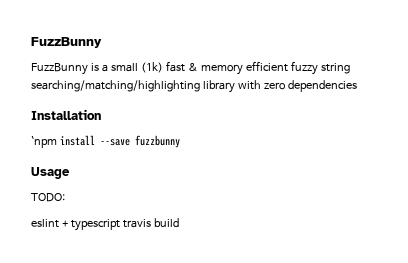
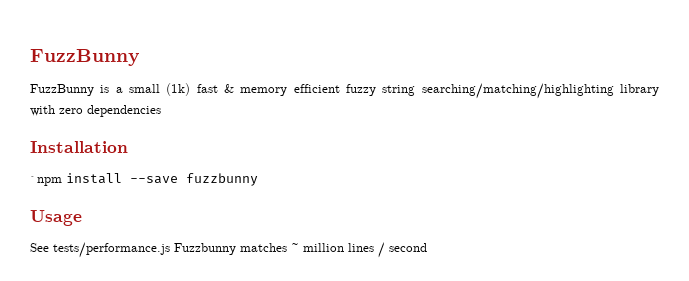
[31,193,65,202] [31,218,179,231] TODO: // eslint + typescript travis build -> [30,242,427,258] See tests/performance.js Fuzzbunny matches ~ million lines / second

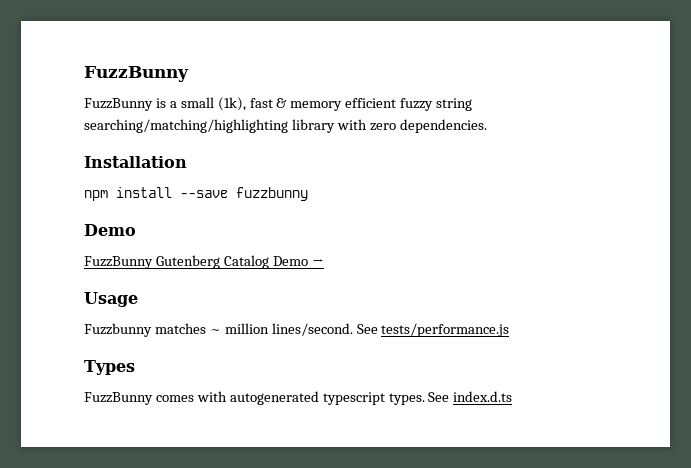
[166,83,191,96] (1k) -> [217,97,246,111] (1k),
[87,105,161,117] dependencies -> [399,119,487,133] dependencies.
[30,176,62,186] `npm -> [84,190,108,201] npm
(258, 179) none -> [84,224,136,236] [84,255,324,269] // Demo // FuzzBunny Gutenberg Catalog Demo →
[30,242,170,258] See tests/performance.js -> (138, 299) none
[348,242,427,258] lines / second -> [271,323,510,337] [84,360,135,375] [84,391,513,405] lines/second. See tests/performance.js // Types // FuzzBunny comes with autogenerated typescript types. See index.d.ts

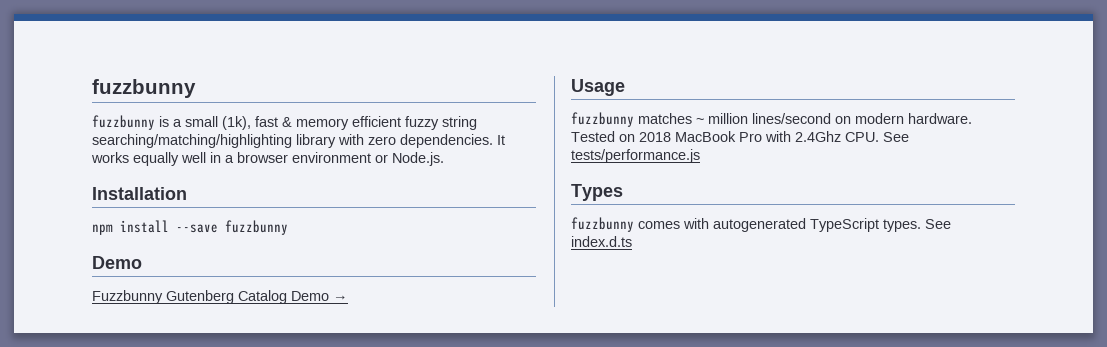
[84,66,189,82] [84,98,153,111] FuzzBunny // FuzzBunny -> [92,79,196,98] [92,115,155,130] fuzzbunny // fuzzbunny
(487, 126) none -> [497,135,505,145] [91,152,444,166] It works equally well in a browser environment or Node.js.
[84,256,153,269] FuzzBunny -> [92,290,163,304] Fuzzbunny
[84,323,152,337] Fuzzbunny -> [571,112,634,127] fuzzbunny
[271,323,353,336] lines/second. -> [752,113,972,124] [571,131,879,142] lines/second on modern hardware. Tested on 2018 MacBook Pro with 2.4Ghz CPU.
[84,392,153,405] FuzzBunny -> [571,217,634,232] fuzzbunny
[322,392,385,405] typescript -> [810,218,879,232] TypeScript

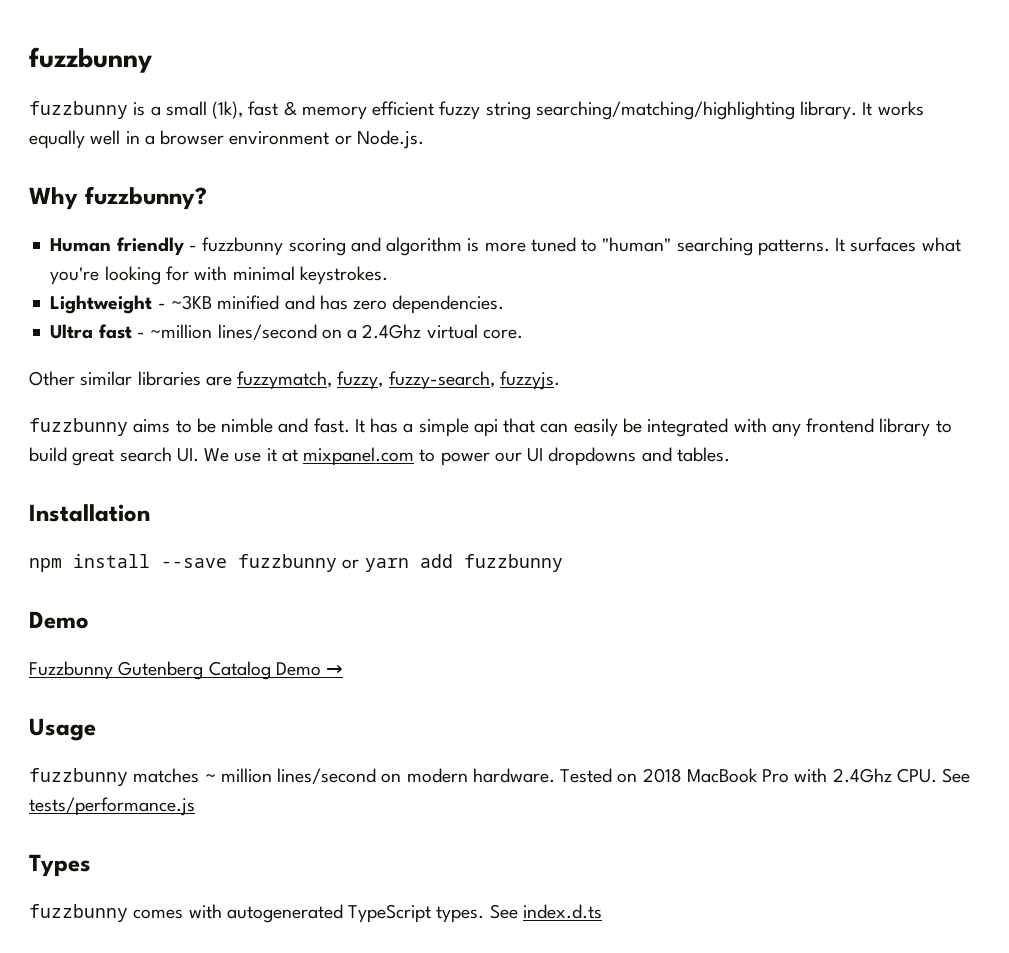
[296,134,493,148] library with zero dependencies. -> [800,101,858,120] library.
(444, 159) none -> [29,186,207,210] [50,237,961,256] [50,266,388,285] [50,295,505,314] [50,324,523,340] [29,371,560,390] [29,418,952,437] [29,447,730,466] // Why fuzzbunny? // Human friendly - fuzzbunny scoring and algorithm is more tuned to "human" searching patterns. It surfaces what you're looking for with minimal keystrokes. // Lightweight - ~3KB minified and has zero dependencies. // Ultra fast - ~million lines/second on a 2.4Ghz virtual core. // Other similar libraries are fuzzymatch, fuzzy, fuzzy-search, fuzzyjs. // fuzzbunny aims to be nimble and fast. It has a simple api that can easily be integrated with any frontend library to build great search UI. We use it at mixpanel.com to power our UI dropdowns and tables.
(288, 227) none -> [342,554,563,572] or yarn add fuzzbunny

